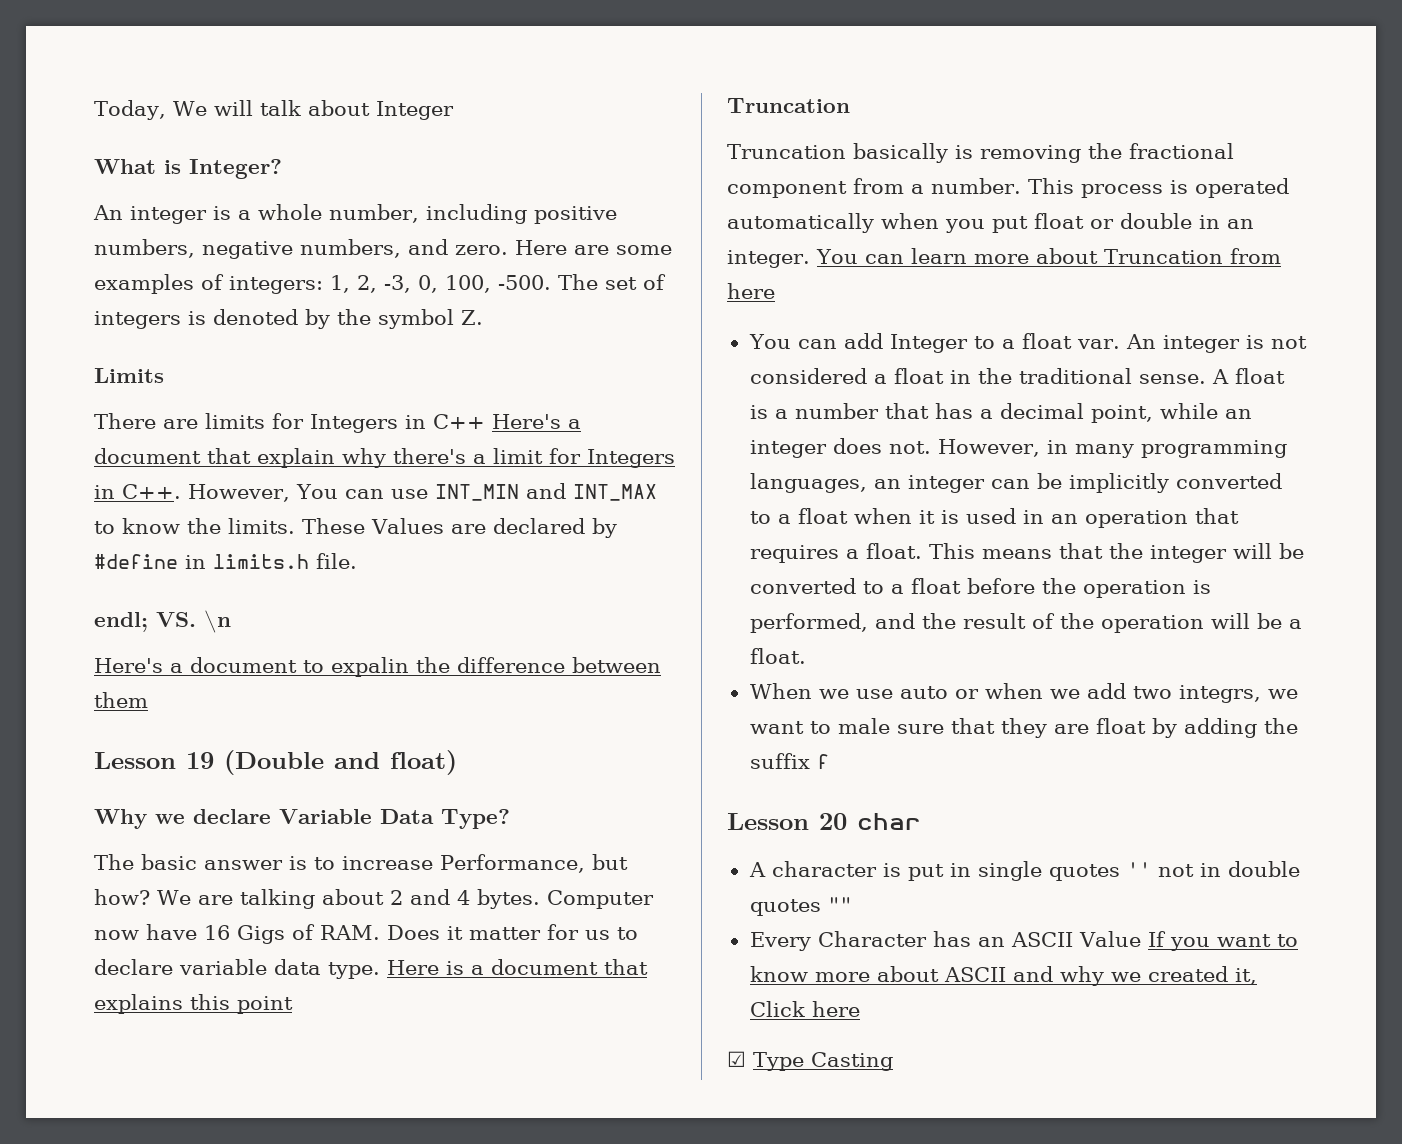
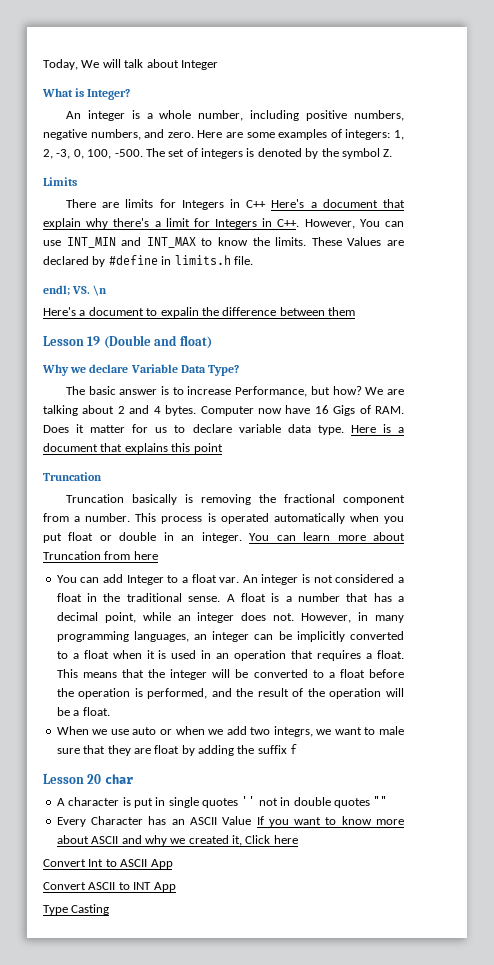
[727,1051,746,1067] ☑ -> [43,859,173,869] [43,882,176,892] Convert Int to ASCII App // Convert ASCII to INT App //

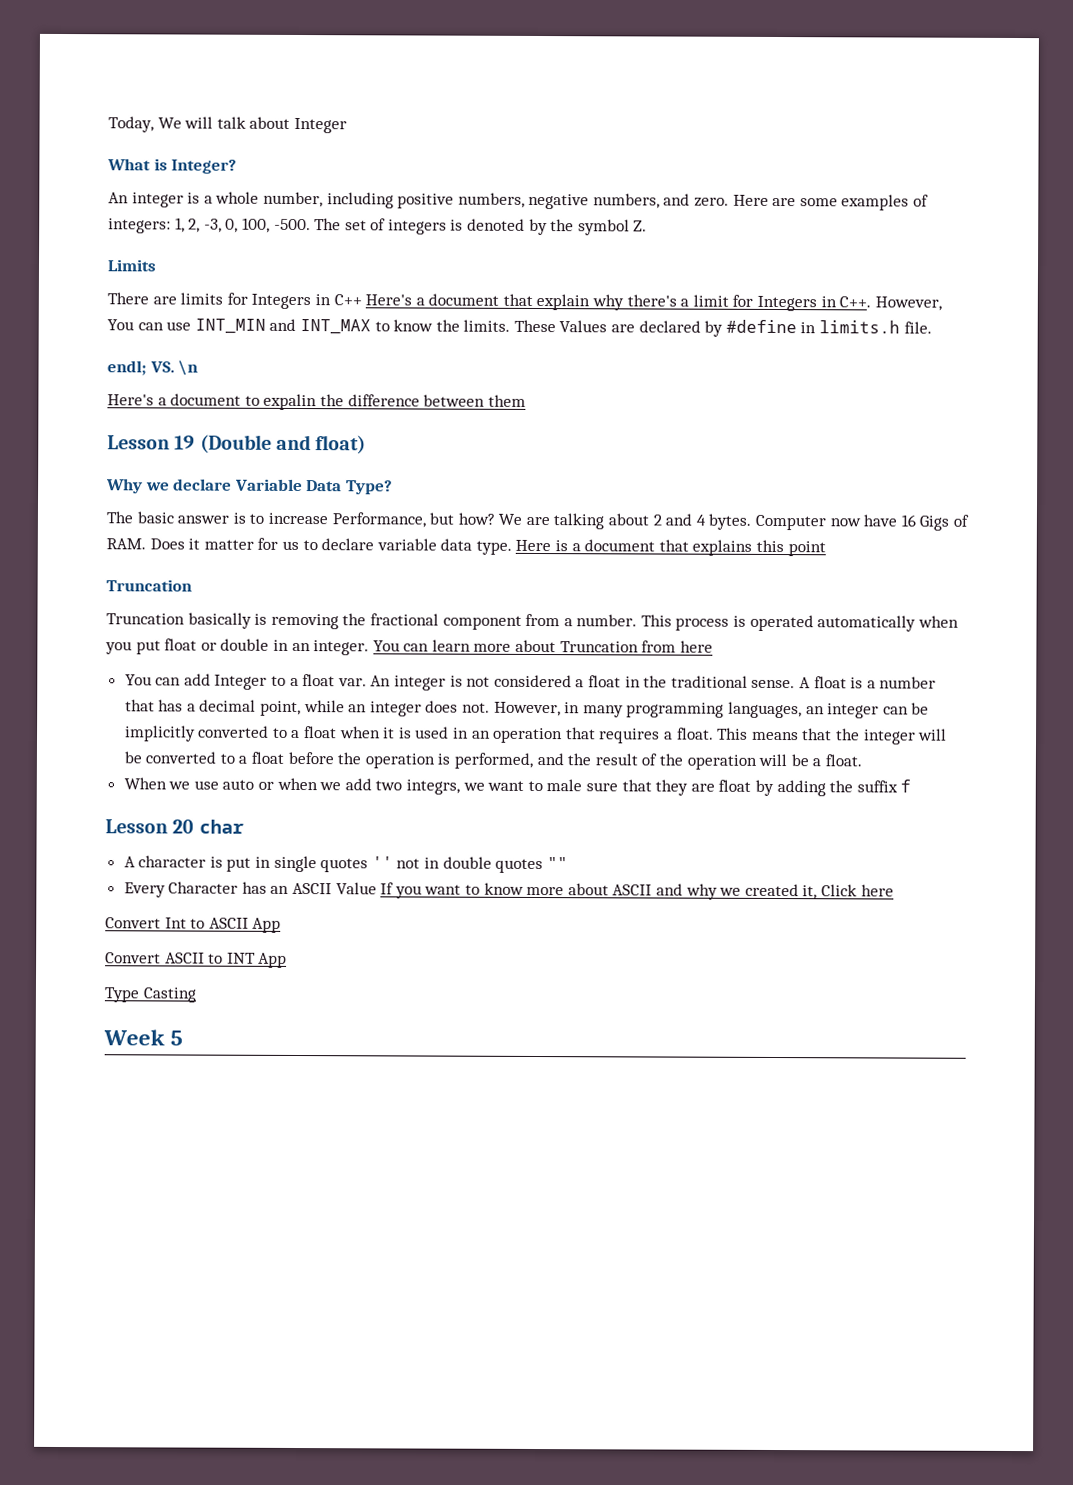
(110, 909) none -> [103,1029,184,1046] // Week 5

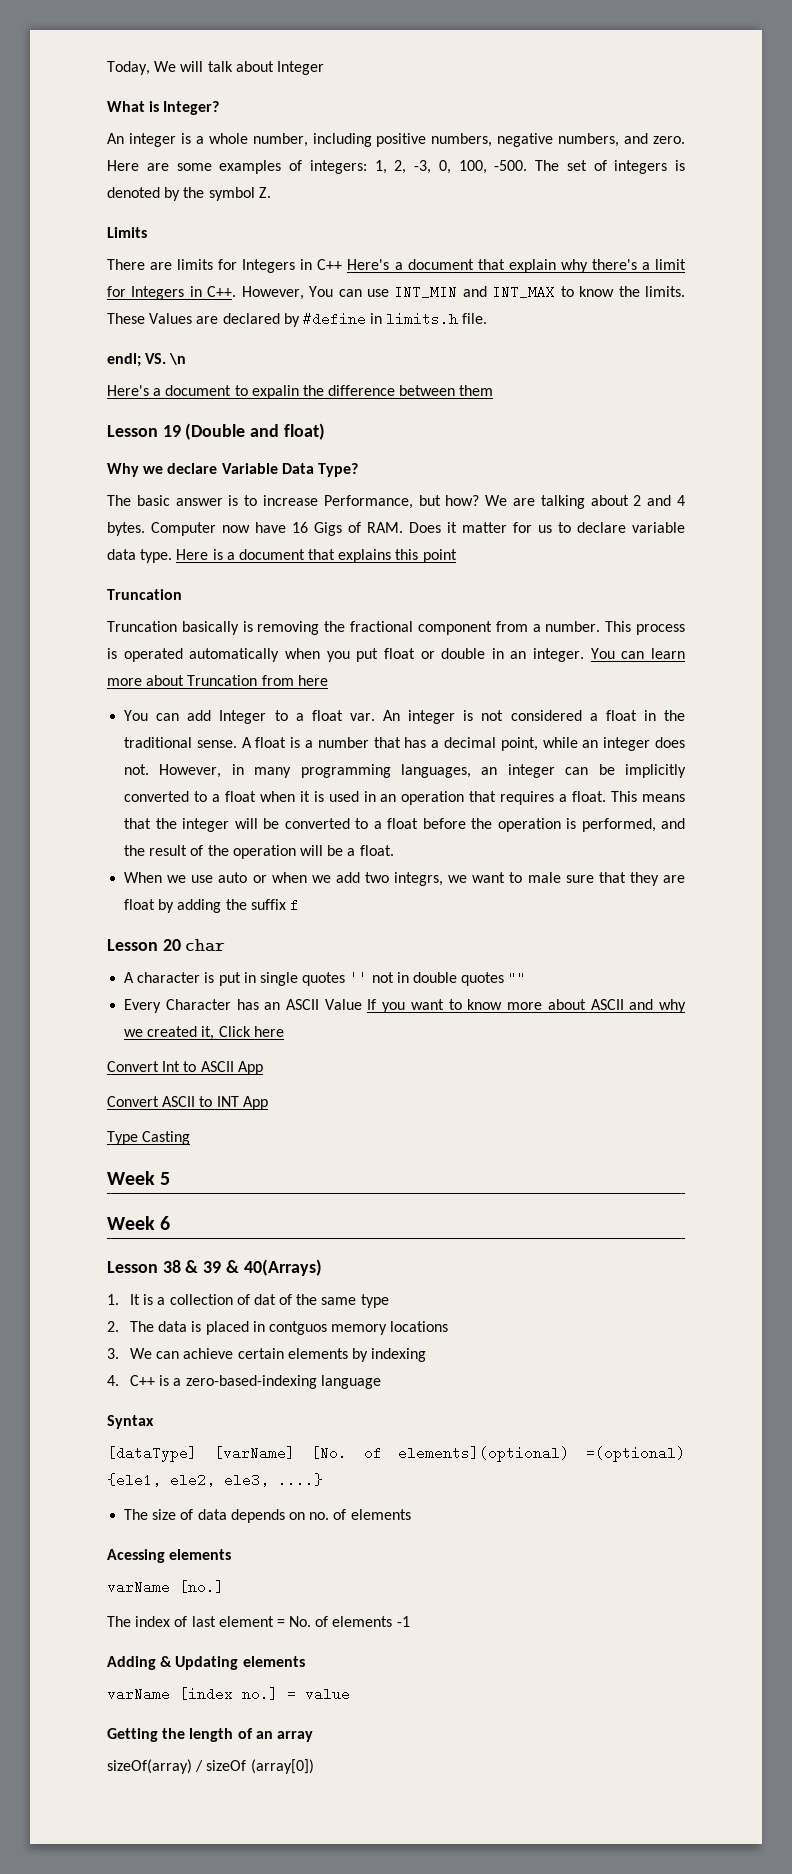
(184, 1038) none -> [107,1216,171,1230] [107,1259,322,1276] [107,1294,389,1308] [107,1321,449,1335] [107,1348,427,1362] [107,1375,381,1389] [107,1415,154,1429] [107,1446,685,1462] [107,1473,323,1487] [124,1509,411,1523] [107,1549,232,1563] [107,1580,224,1594] [107,1616,410,1627] [107,1656,305,1670] [107,1687,350,1701] [107,1728,313,1742] [107,1759,314,1774] // Week 6 // Lesson 38 & 39 & 40(Arrays) // 1. It is a collection of dat of the same type // 2. The data is placed in contguos memory locations // 3. We can achieve certain elements by indexing // 4. C++ is a zero-based-indexing language // Syntax // [dataType] [varName] [No. of elements](optional) =(optional) {ele1, ele2, ele3, ....} // The size of data depends on no. of elements // Acessing elements // varName [no.] // The index of last element = No. of elements -1 // Adding & Updating elements // varName [index no.] = value // Getting the length of an array // sizeOf(array) / sizeOf (array[0])

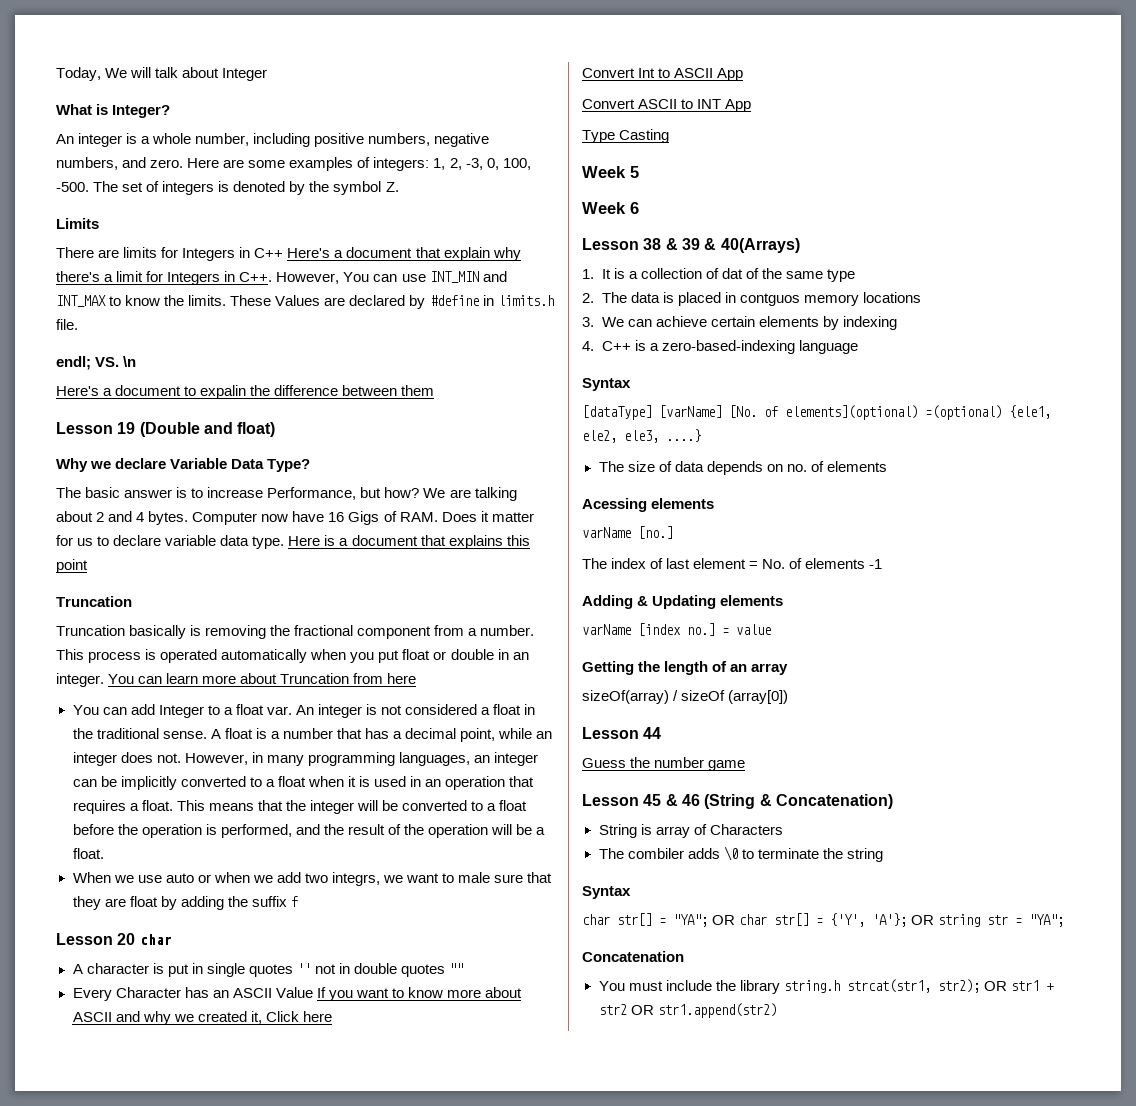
(314, 1766) none -> [582,727,662,739] [582,757,746,771] [582,794,893,809] [598,824,783,838] [598,846,883,862] [582,886,631,899] [582,913,1065,927] [582,951,684,962] [598,979,1054,994] [598,1003,777,1018] // Lesson 44 // Guess the number game // Lesson 45 & 46 (String & Concatenation) // String is array of Characters // The combiler adds \0 to terminate the string // Syntax // char str[] = "YA"; OR char str[] = {'Y', 'A'}; OR string str = "YA"; // Concatenation // You must include the library string.h strcat(str1, str2); OR str1 + str2 OR str1.append(str2)

